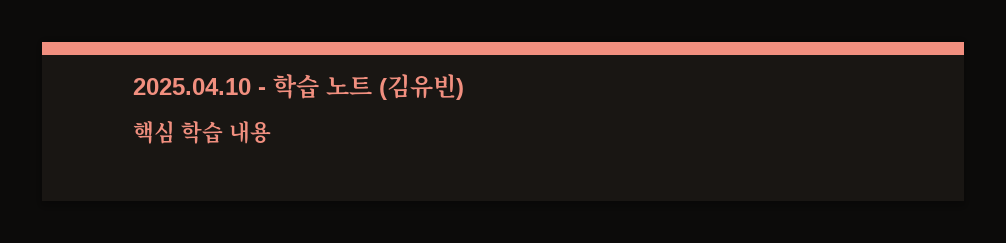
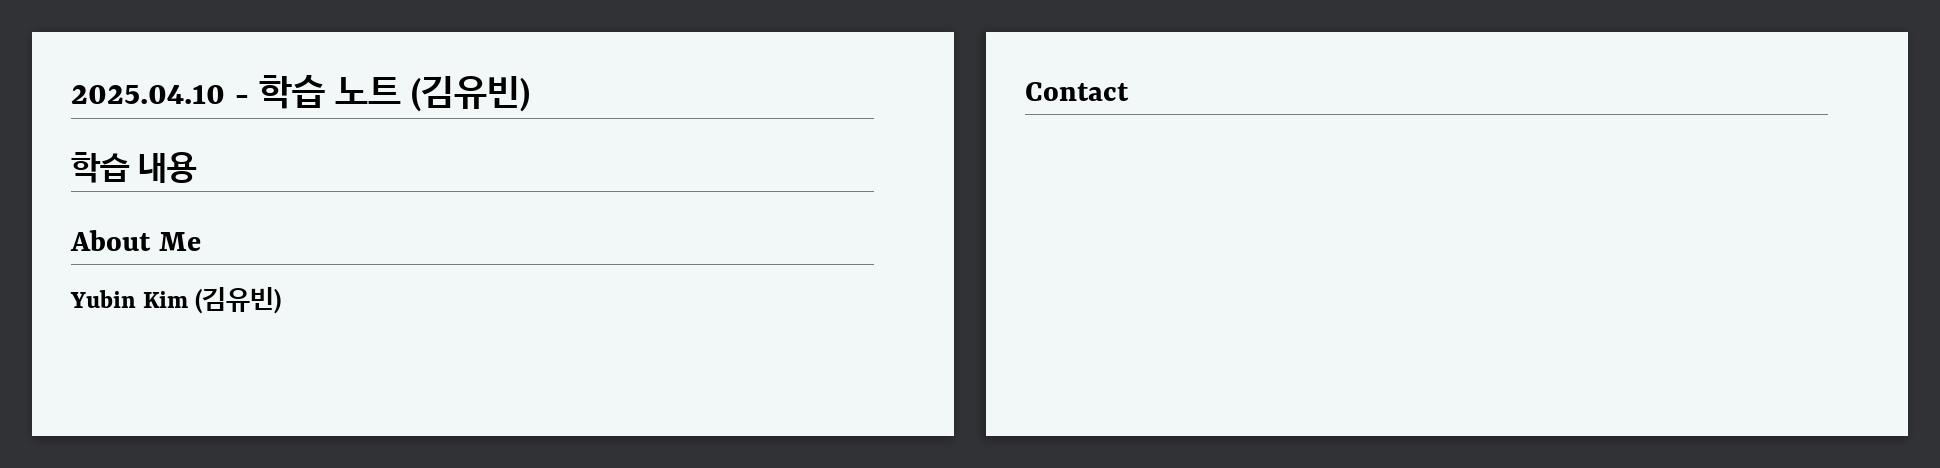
[133,121,175,144] 핵심 -> (530, 94) none
(271, 132) none -> [70,230,201,251] [70,287,282,314] [1025,82,1129,101] // About Me // Yubin Kim (김유빈) // Contact

